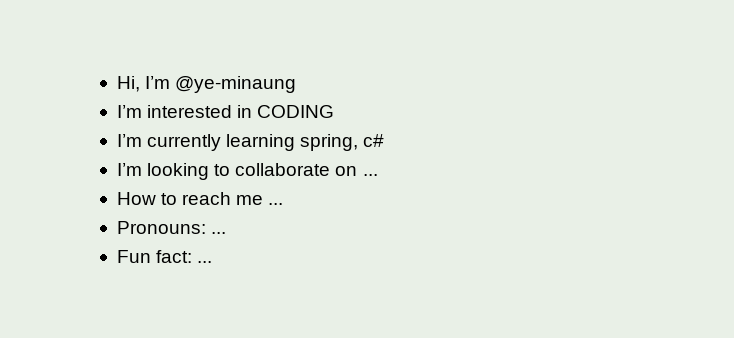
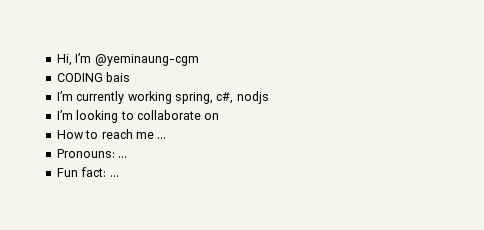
[175,76,297,93] [116,105,253,118] @ye-minaung // I’m interested in -> [94,54,199,66] @yeminaung-cgm //
(335, 111) none -> [106,72,131,82] bais
[226,134,385,151] learning spring, c# -> [127,91,269,104] working spring, c#, nodjs
[362,174,378,176] ... -> (220, 116) none

